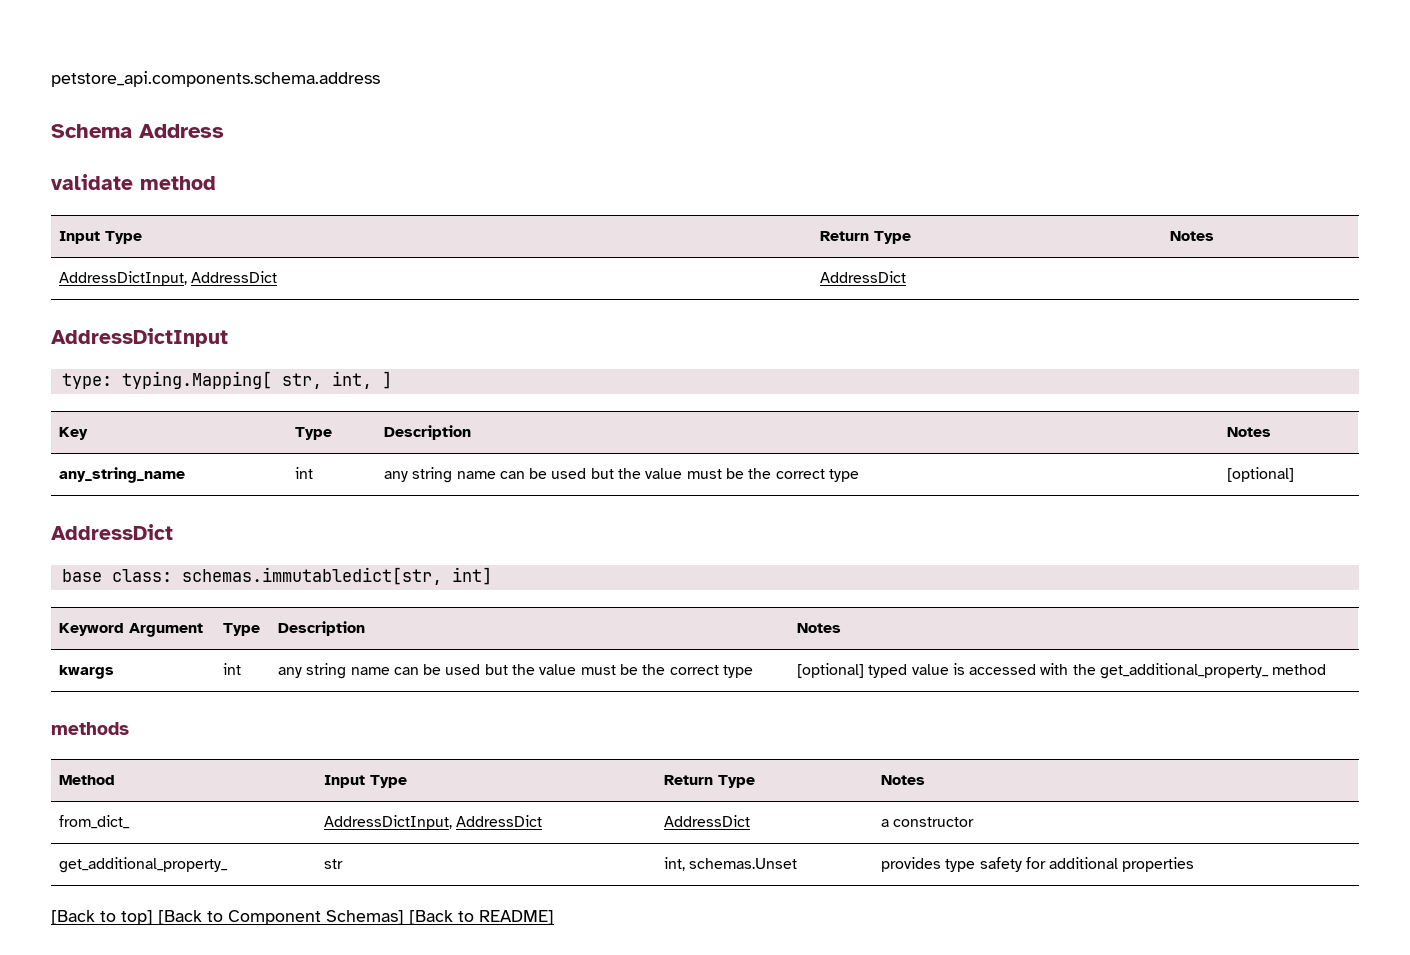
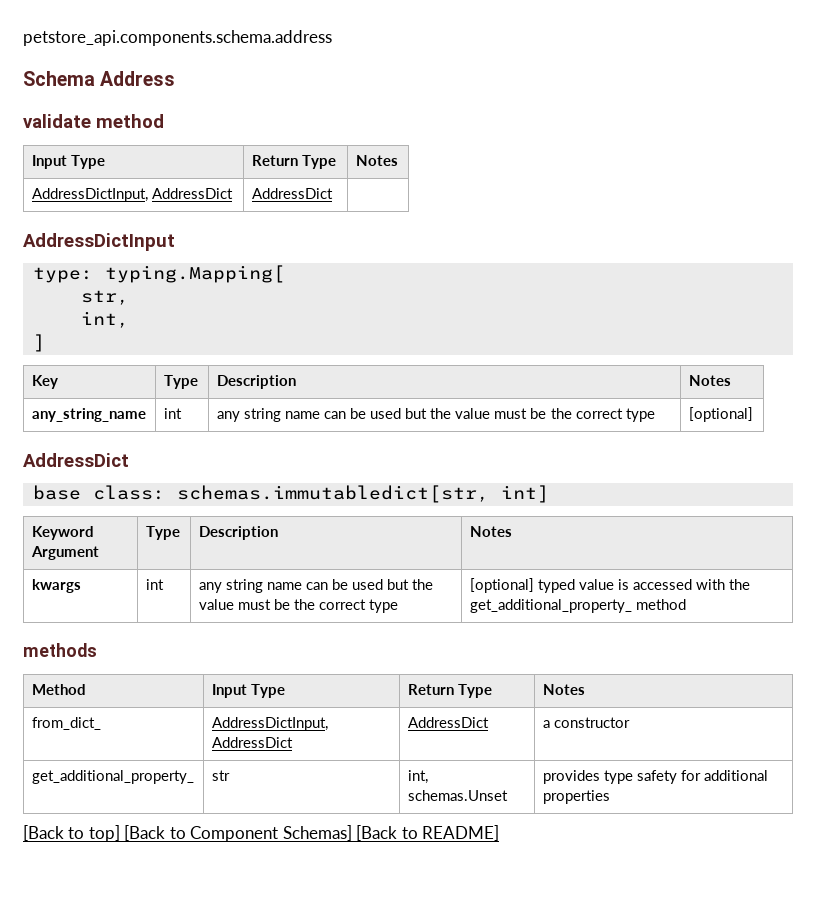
(272, 380) none -> (285, 274) //
[331,371,372,389] int, -> [80,311,129,328] // int, //

